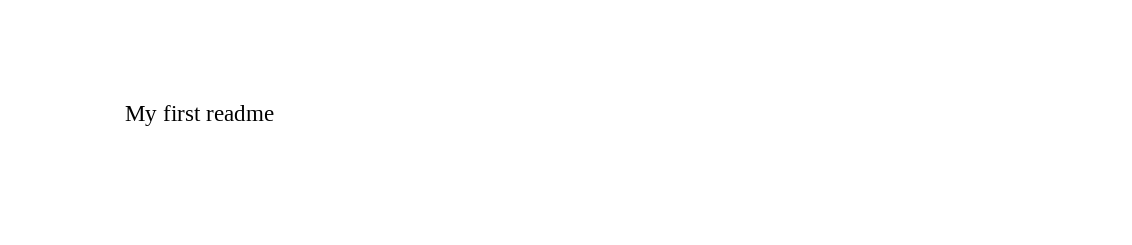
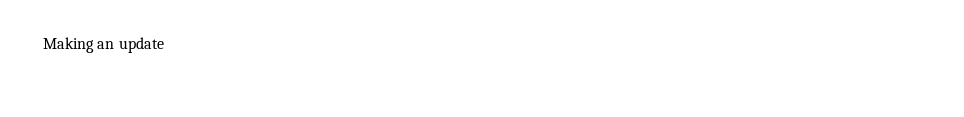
[125,105,275,126] My first readme -> [43,37,164,53] Making an update

